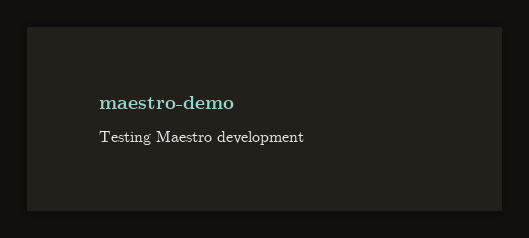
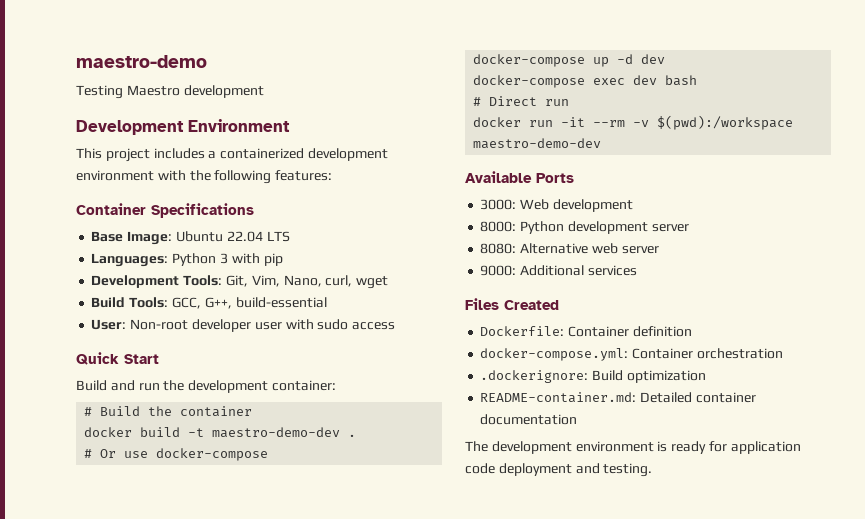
(304, 138) none -> [76,119,290,135] [76,148,388,162] [76,170,333,184] [76,203,254,218] [91,231,290,245] [91,253,283,267] [91,275,389,289] [91,297,327,309] [91,319,396,332] [76,352,159,365] [76,380,336,393] [84,406,253,417] [84,427,357,438] [84,448,269,461] [473,54,666,67] [473,75,698,88] [473,96,570,106] [473,115,794,130] [473,138,602,149] [465,171,574,183] [480,199,633,212] [480,221,689,234] [480,243,659,254] [480,265,637,276] [465,298,559,310] [480,326,692,337] [480,348,783,361] [480,370,706,383] [480,392,756,403] [480,414,578,425] [465,441,801,454] [465,463,653,477] // Development Environment // This project includes a containerized development environment with the following features: // Container Specifications // Base Image: Ubuntu 22.04 LTS // Languages: Python 3 with pip // Development Tools: Git, Vim, Nano, curl, wget // Build Tools: GCC, G++, build-essential // User: Non-root developer user with sudo access // Quick Start // Build and run the development container: // # Build the container // docker build -t maestro-demo-dev . // # Or use docker-compose // docker-compose up -d dev // docker-compose exec dev bash // # Direct run // docker run -it --rm -v $(pwd):/workspace maestro-demo-dev // Available Ports // 3000: Web development // 8000: Python development server // 8080: Alternative web server // 9000: Additional services // Files Created // Dockerfile: Container definition // docker-compose.yml: Container orchestration // .dockerignore: Build optimization // README-container.md: Detailed container documentation // The development environment is ready for application code deployment and testing.

